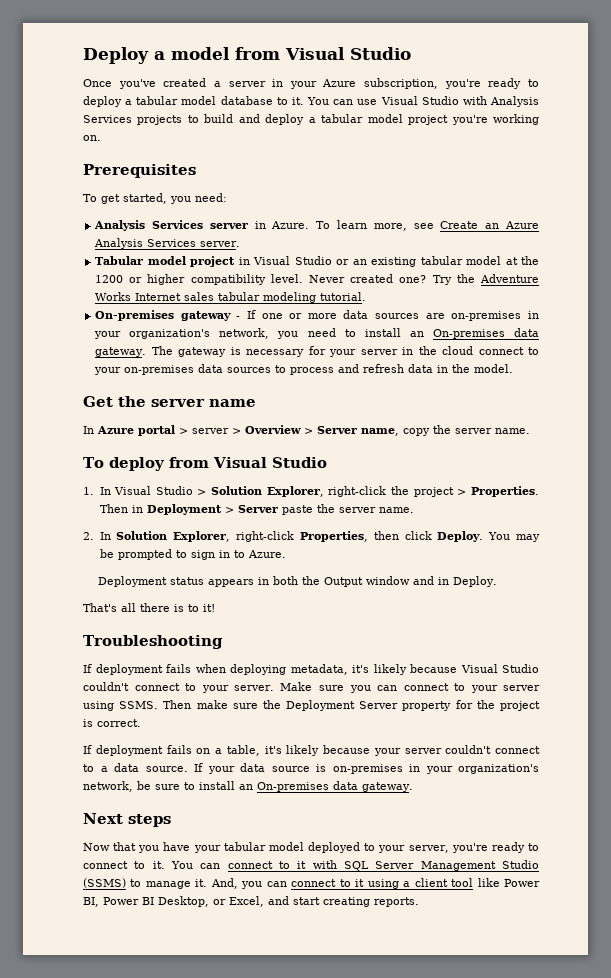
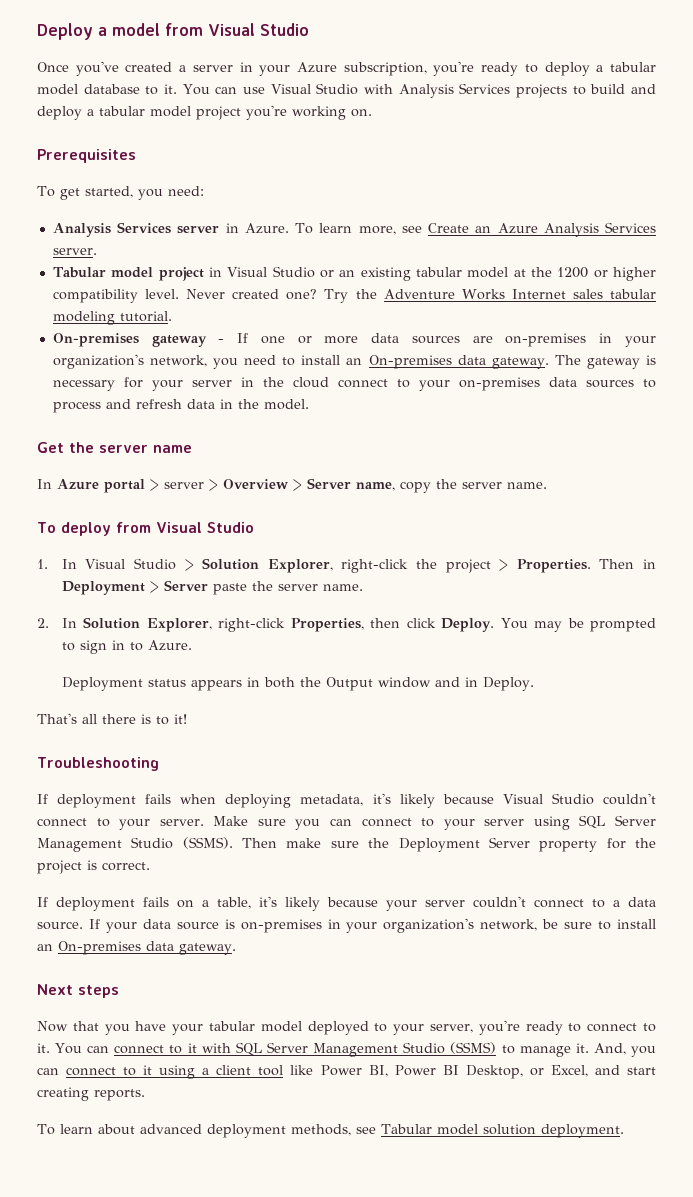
[119,701,159,709] SSMS. -> [579,815,656,829] [37,837,233,852] SQL Server Management Studio (SSMS).
(419, 902) none -> [37,1124,624,1138] // To learn about advanced deployment methods, see Tabular model solution deployment.

